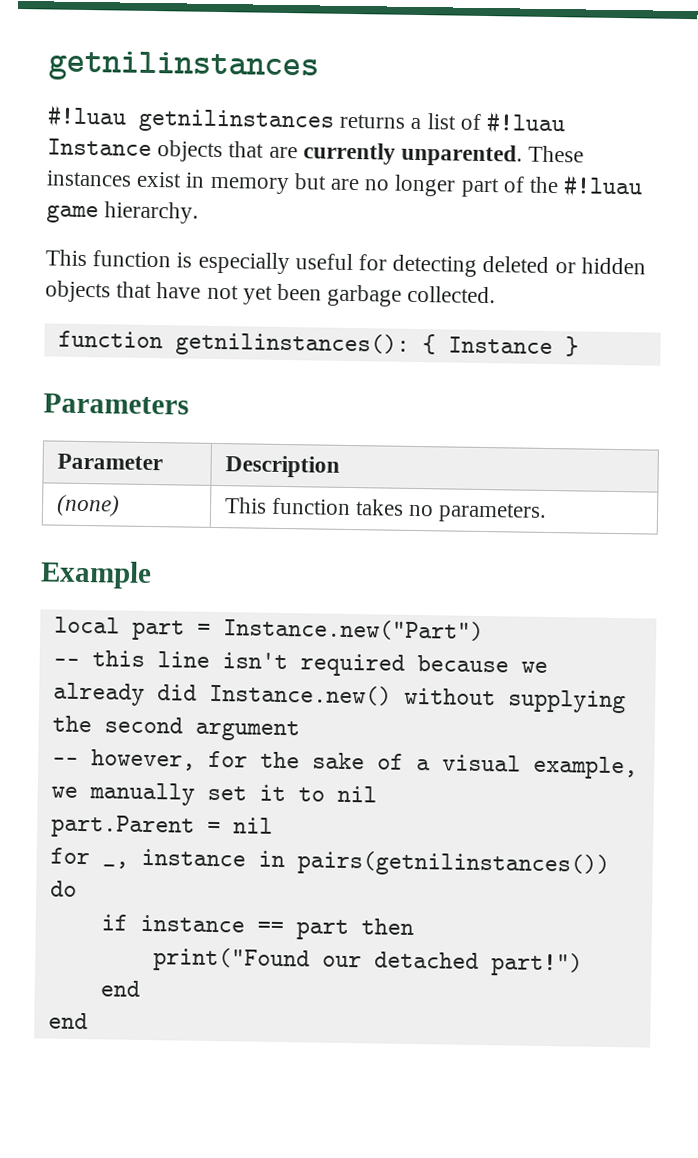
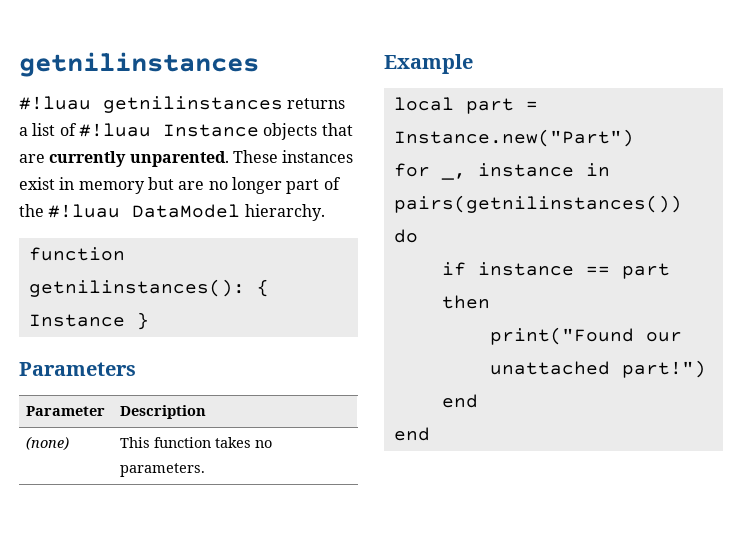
[46,204,99,224] game -> [132,204,241,218] DataModel
[45,249,646,277] [45,280,497,307] // This function is especially useful for detecting deleted or hidden objects that have not yet been garbage collected. -> (325, 212) none
[52,650,548,677] [52,682,626,714] [51,715,300,742] [51,749,638,780] [50,782,377,806] [50,814,273,839] // -- this line isn't required because we already did Instance.new() without supplying the second argument // -- however, for the sake of a visual example, we manually set it to nil // part.Parent = nil -> (634, 138) none
[373,951,479,969] detached -> [489,361,610,375] unattached

